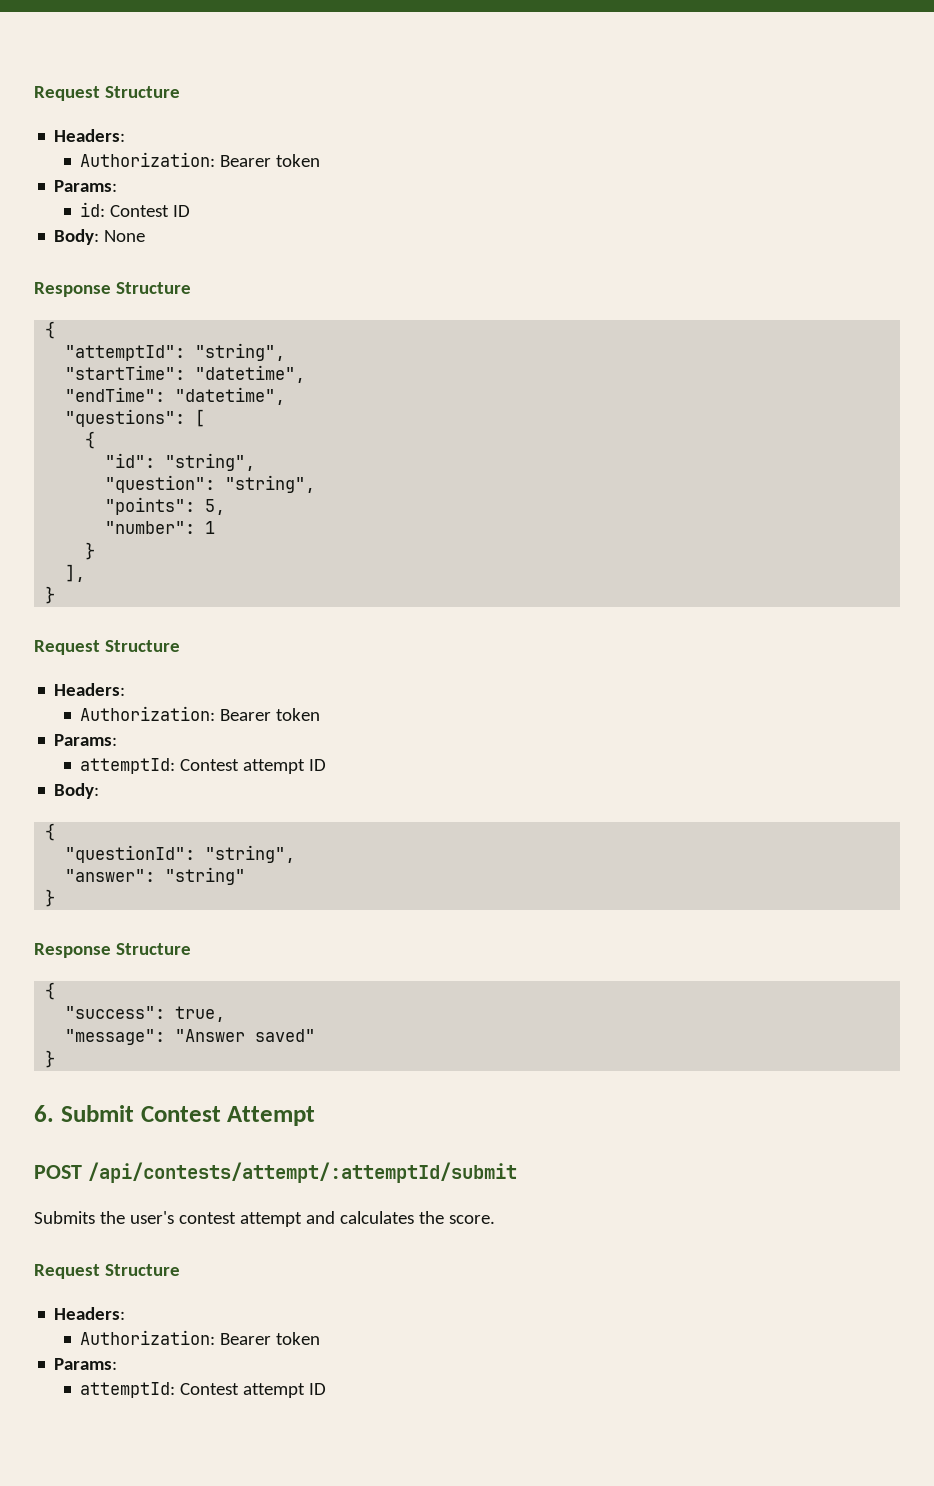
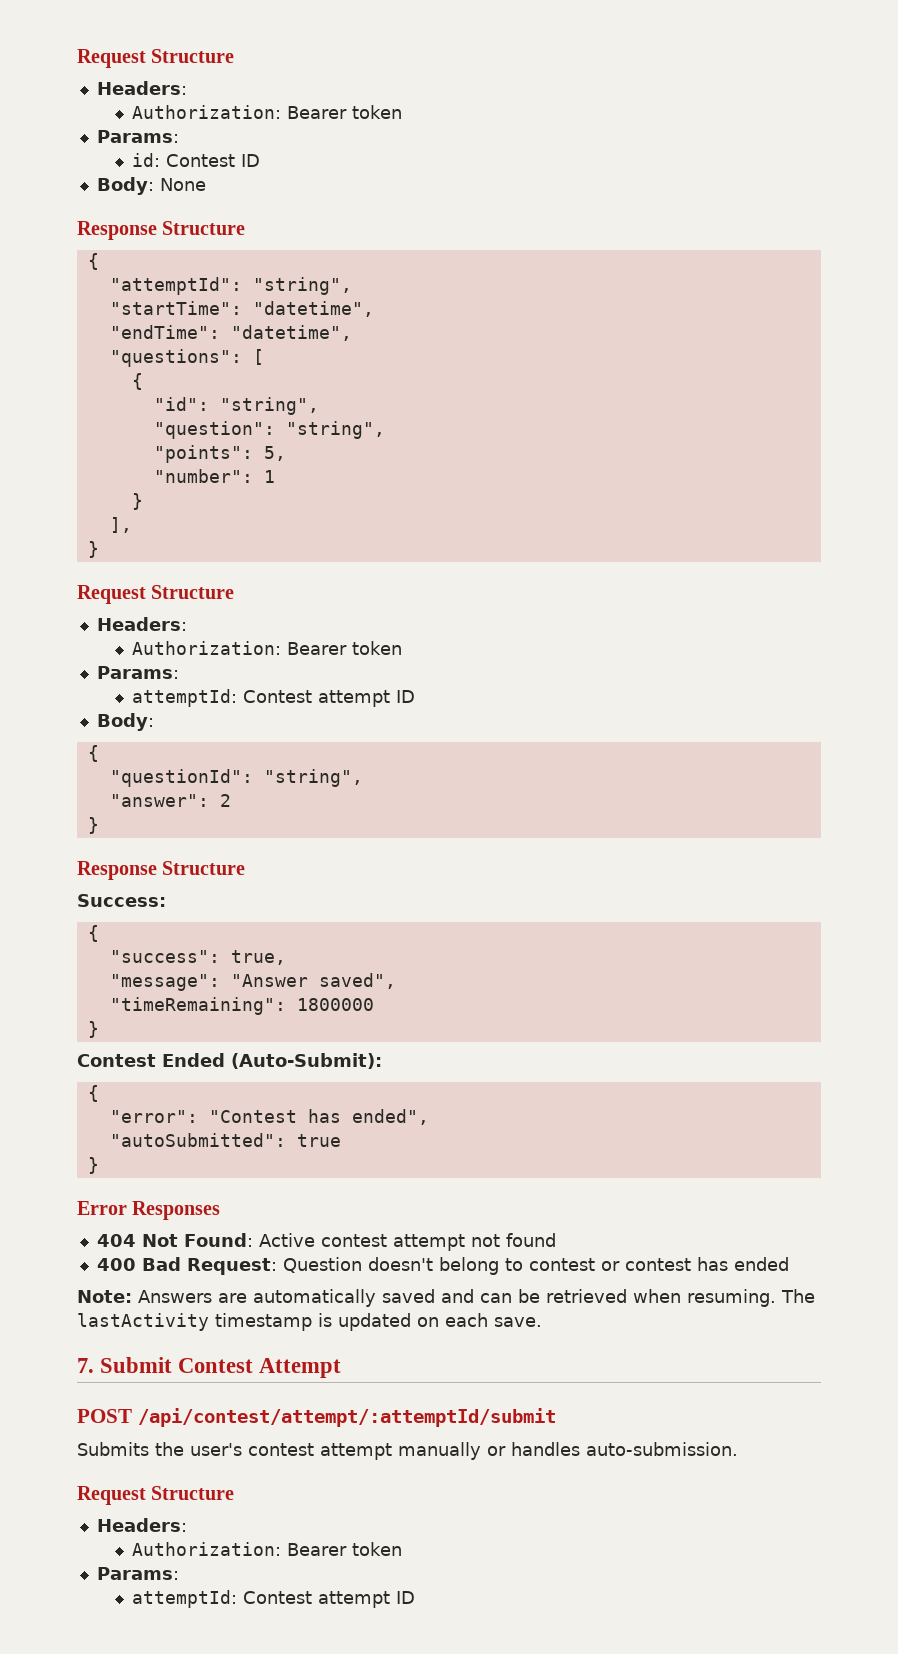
[165,867,246,885] "string" -> [219,794,231,807] 2
(191, 949) none -> [77,894,166,907] // Success:
[255,1029,316,1042] [45,1050,56,1068] [34,1105,54,1122] saved" // } // 6. -> [318,973,396,989] [109,997,374,1015] [87,1021,99,1038] [77,1053,382,1069] [87,1085,99,1102] [109,1109,429,1125] [109,1133,341,1147] [87,1157,99,1174] [77,1201,221,1220] [96,1233,556,1251] [96,1257,789,1275] [77,1289,815,1307] [77,1313,542,1331] [77,1358,94,1373] saved", // "timeRemaining": 1800000 // } // Contest Ended (Auto-Submit): // { // "error": "Contest has ended", // "autoSubmitted": true // } // Error Responses // 404 Not Found: Active contest attempt not found // 400 Bad Request: Question doesn't belong to contest or contest has ended // Note: Answers are automatically saved and can be retrieved when resuming. The lastActivity timestamp is updated on each save. // 7.
[87,1162,517,1183] /api/contests/attempt/:attemptId/submit -> [137,1408,556,1427] /api/contest/attempt/:attemptId/submit
[305,1211,495,1224] and calculates the score. -> [398,1442,738,1460] manually or handles auto-submission.

